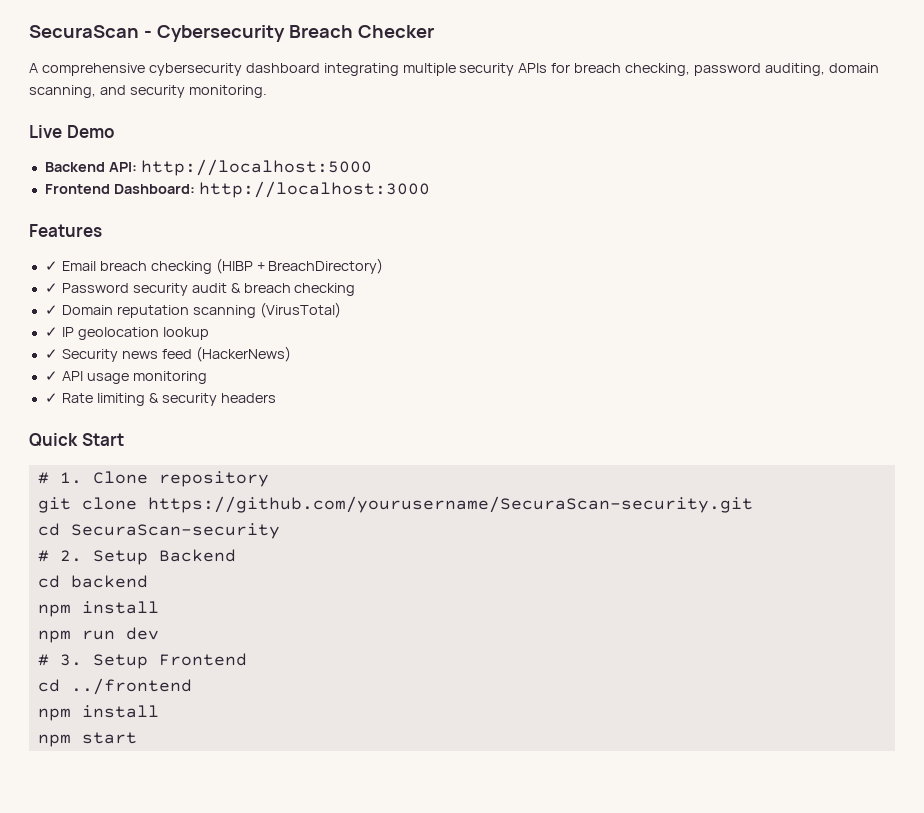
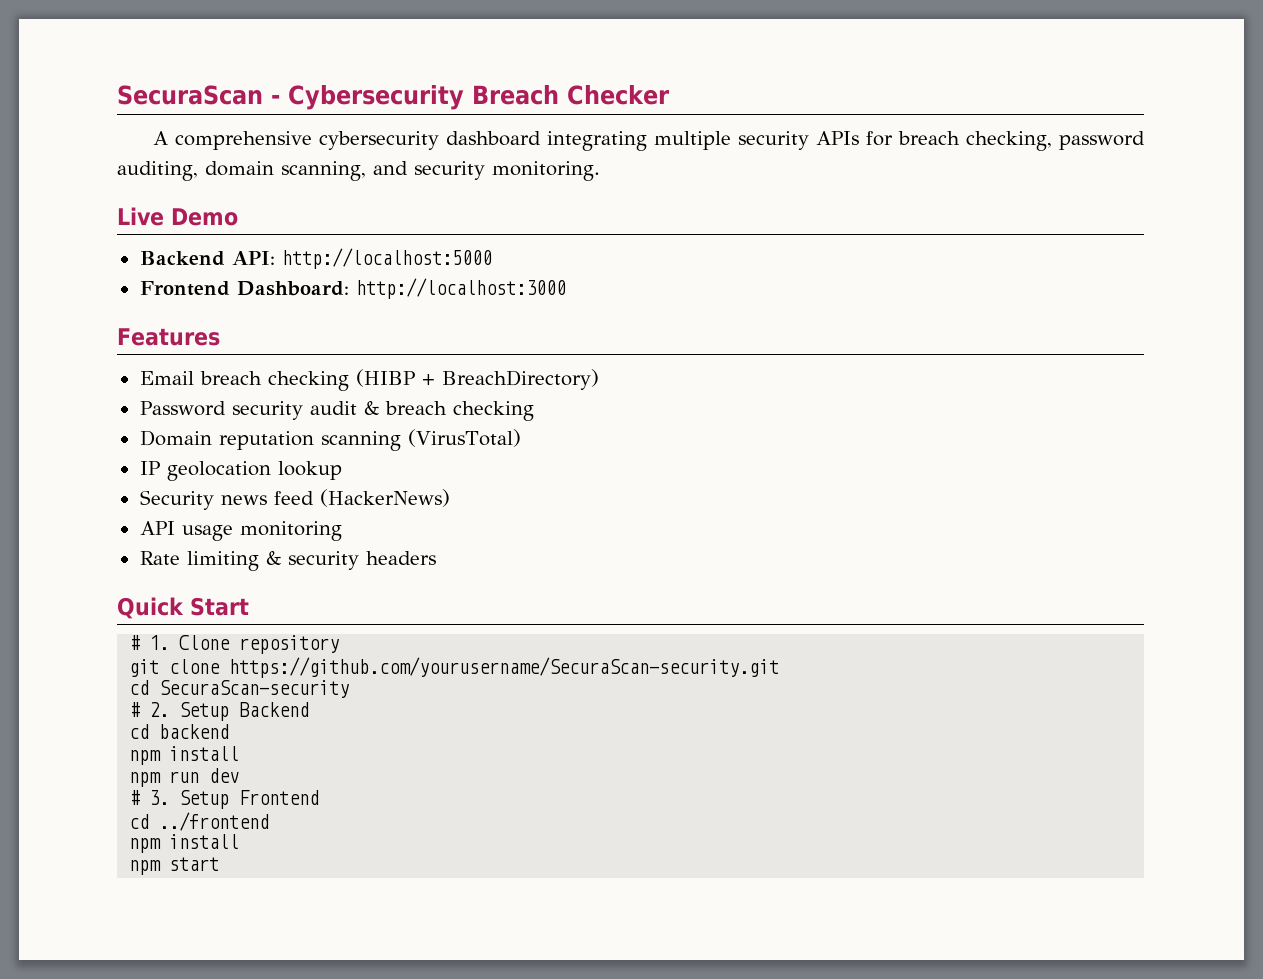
[44,261,58,271] ✓ -> (220, 337) none
[44,283,58,293] ✓ -> (599, 379) none
[44,305,58,315] ✓ -> (534, 411) none
[44,327,58,337] ✓ -> (521, 438) none
[44,349,58,359] ✓ -> (342, 470) none
[44,371,58,381] ✓ -> (450, 498) none
[44,393,58,403] ✓ -> (342, 531) none

